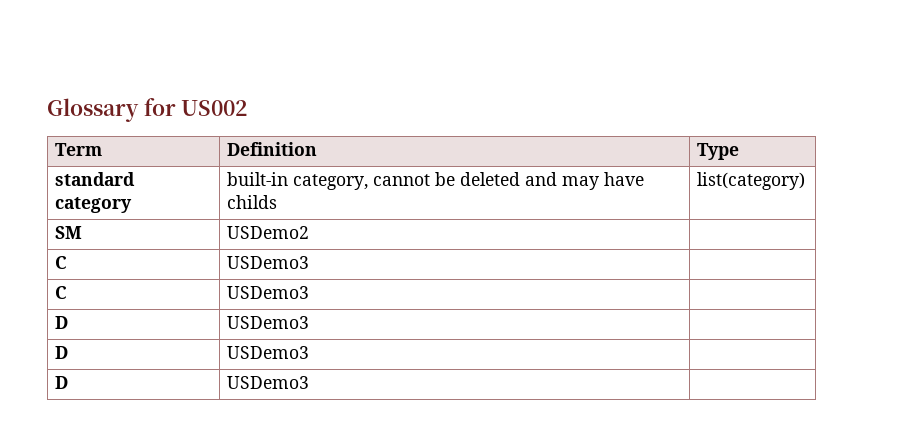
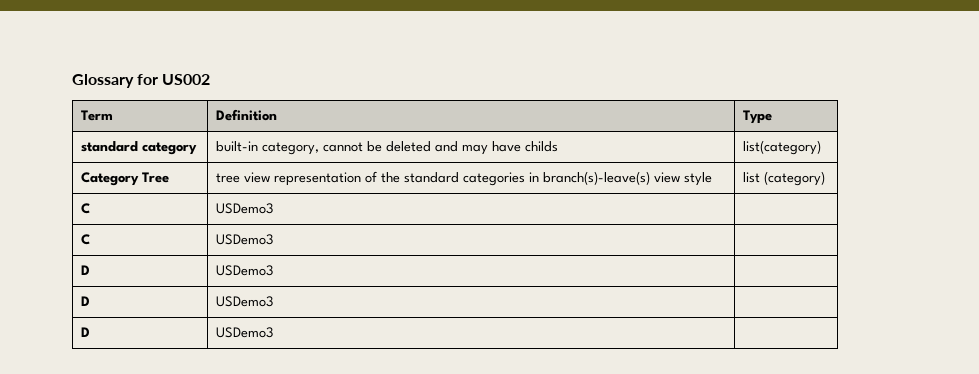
[55,226,83,239] [227,226,310,239] SM | USDemo2 | -> [81,172,170,186] [216,171,713,186] [743,171,826,186] Category Tree | tree view representation of the standard categories in branch(s)-leave(s) view style | list (category)

